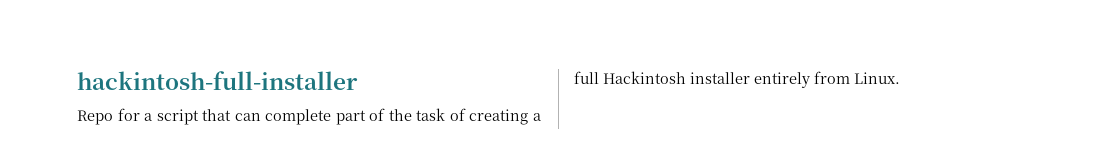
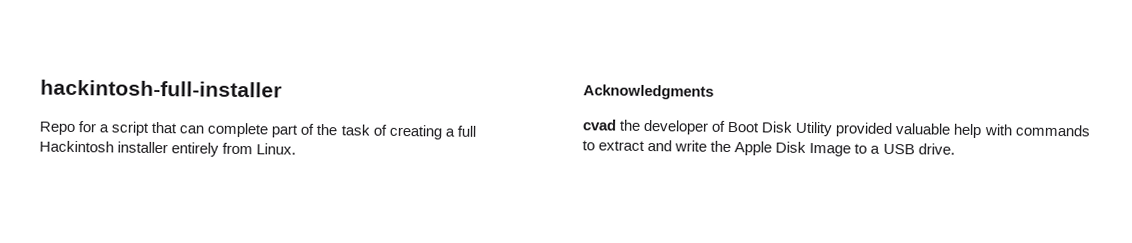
(900, 78) none -> [583,84,714,100] [582,119,1090,139] [582,140,955,157] // Acknowledgments // cvad the developer of Boot Disk Utility provided valuable help with commands to extract and write the Apple Disk Image to a USB drive.

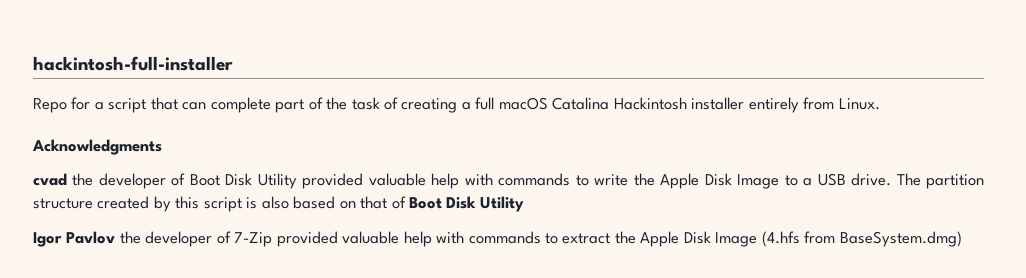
(476, 131) none -> [498,97,610,110] macOS Catalina
[598,140,673,152] extract and -> (589, 180) none
(955, 149) none -> [896,173,985,189] [33,196,524,212] [33,231,962,247] The partition structure created by this script is also based on that of Boot Disk Utility // Igor Pavlov the developer of 7-Zip provided valuable help with commands to extract the Apple Disk Image (4.hfs from BaseSystem.dmg)

